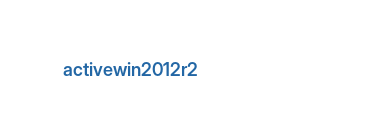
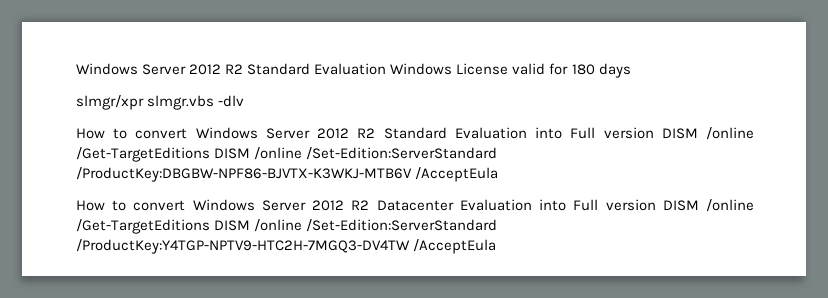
[63,62,198,76] activewin2012r2 -> [76,63,631,78] [76,95,245,110] [76,127,755,140] [76,147,498,162] [76,167,499,182] [76,199,755,212] [76,219,498,234] [76,239,497,254] Windows Server 2012 R2 Standard Evaluation Windows License valid for 180 days // slmgr/xpr slmgr.vbs -dlv // How to convert Windows Server 2012 R2 Standard Evaluation into Full version DISM /online /Get-TargetEditions DISM /online /Set-Edition:ServerStandard /ProductKey:DBGBW-NPF86-BJVTX-K3WKJ-MTB6V /AcceptEula // How to convert Windows Server 2012 R2 Datacenter Evaluation into Full version DISM /online /Get-TargetEditions DISM /online /Set-Edition:ServerStandard /ProductKey:Y4TGP-NPTV9-HTC2H-7MGQ3-DV4TW /AcceptEula

